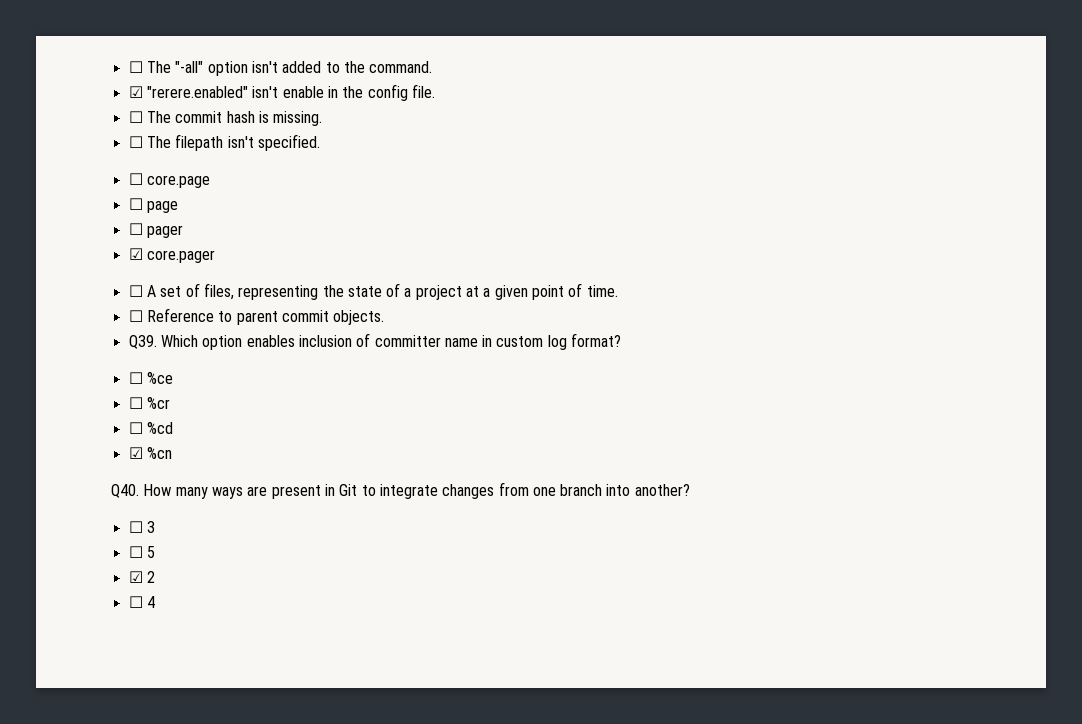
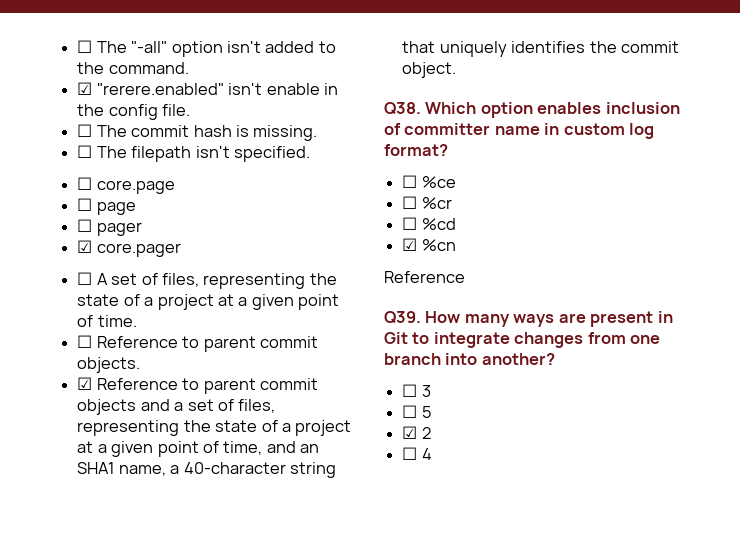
[128,335,157,349] Q39. -> [77,377,318,394] [77,399,276,415] [77,420,352,436] [77,441,320,457] [77,462,336,478] [402,41,679,57] [402,62,457,78] [384,102,421,115] ☑ Reference to parent commit objects and a set of files, representing the state of a project at a given point of time, and an SHA1 name, a 40-character string that uniquely identifies the commit object. // Q38.
[111,484,139,498] Q40. -> [384,271,465,283] [384,311,421,324] Reference // Q39.

